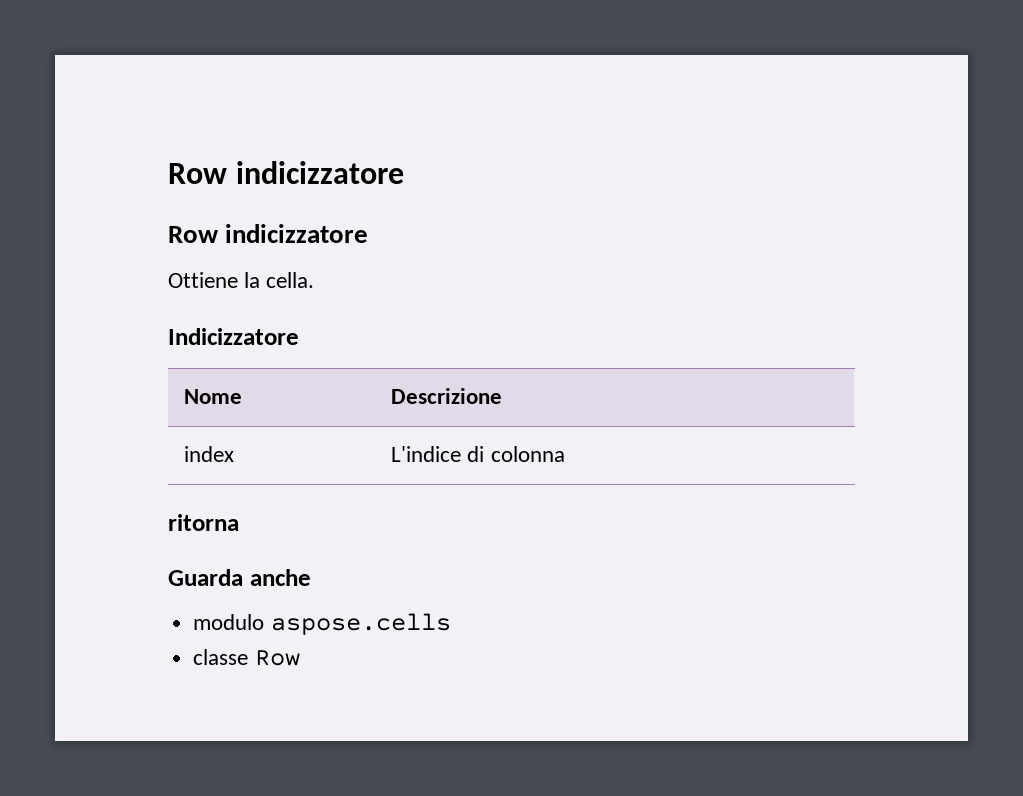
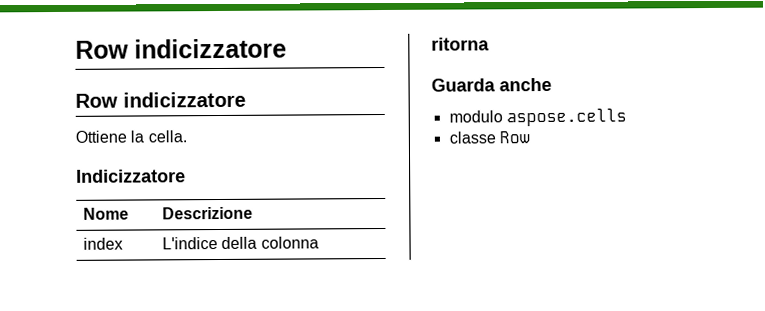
[467,446,485,462] di -> [221,236,258,249] della

